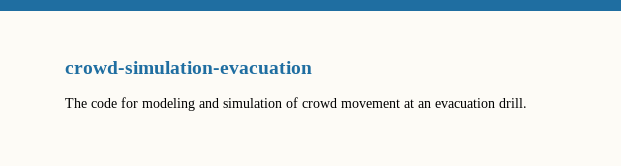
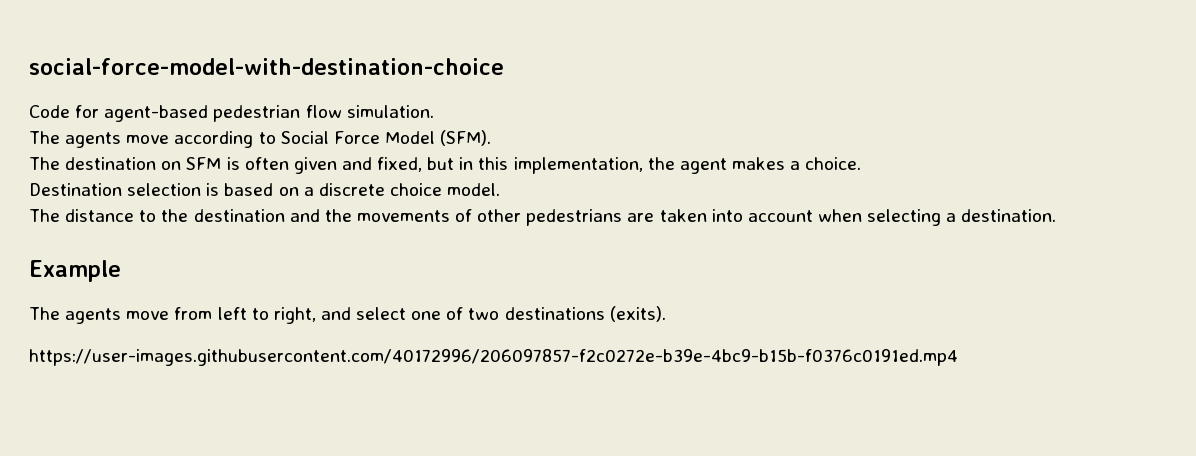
[65,61,312,74] [65,97,527,111] crowd-simulation-evacuation // The code for modeling and simulation of crowd movement at an evacuation drill. -> [29,58,504,75] [29,105,434,122] [29,130,492,148] [29,157,862,174] [29,183,501,196] [29,209,1057,226] [29,260,121,282] [29,306,666,324] [29,349,958,366] social-force-model-with-destination-choice // Code for agent-based pedestrian flow simulation. // The agents move according to Social Force Model (SFM). // The destination on SFM is often given and fixed, but in this implementation, the agent makes a choice. // Destination selection is based on a discrete choice model. // The distance to the destination and the movements of other pedestrians are taken into account when selecting a destination. // Example // The agents move from left to right, and select one of two destinations (exits). // https://user-images.githubusercontent.com/40172996/206097857-f2c0272e-b39e-4bc9-b15b-f0376c0191ed.mp4

